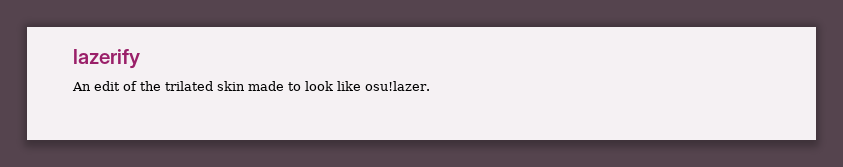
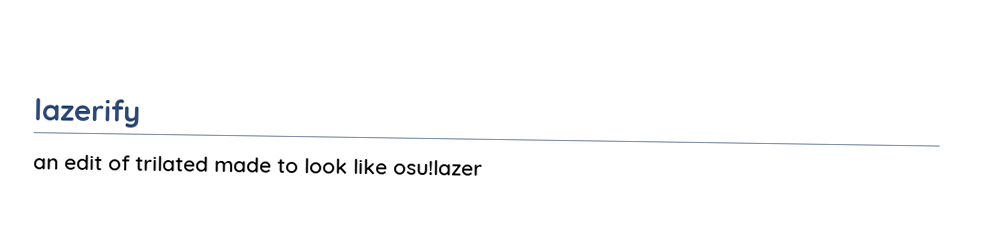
[72,82,91,91] An -> [33,158,59,170] an
[140,81,245,91] the trilated skin -> [135,155,209,172] trilated
[365,81,430,91] osu!lazer. -> [393,159,483,176] osu!lazer

